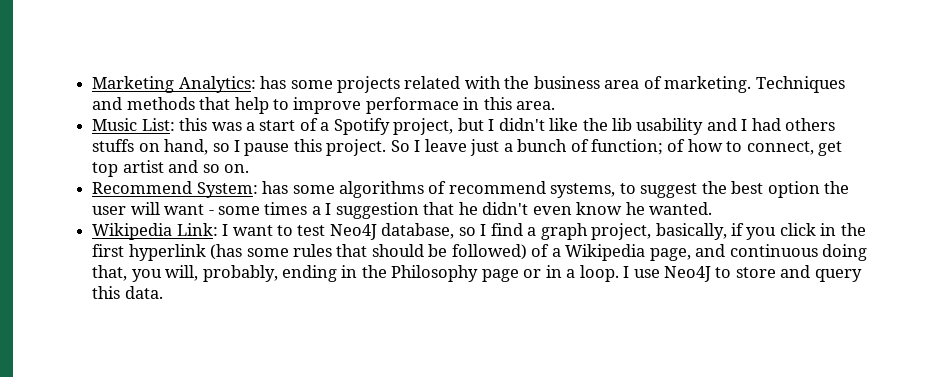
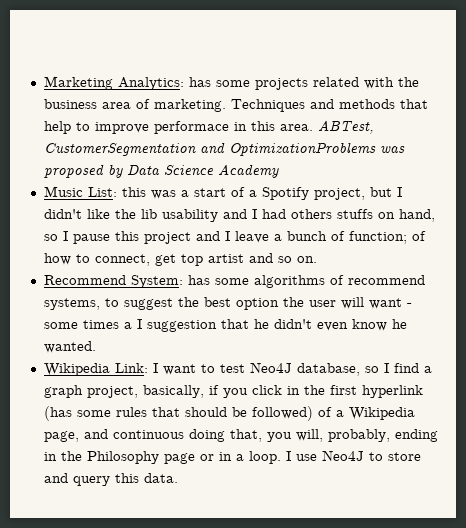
(556, 105) none -> [317,120,374,134] [43,142,405,156] [43,164,279,178] ABTest, CustomerSegmentation and OptimizationProblems was proposed by Data Science Academy
[326,139,410,156] project. So -> [143,231,220,244] project and
[470,139,500,156] just -> (269, 237) none

